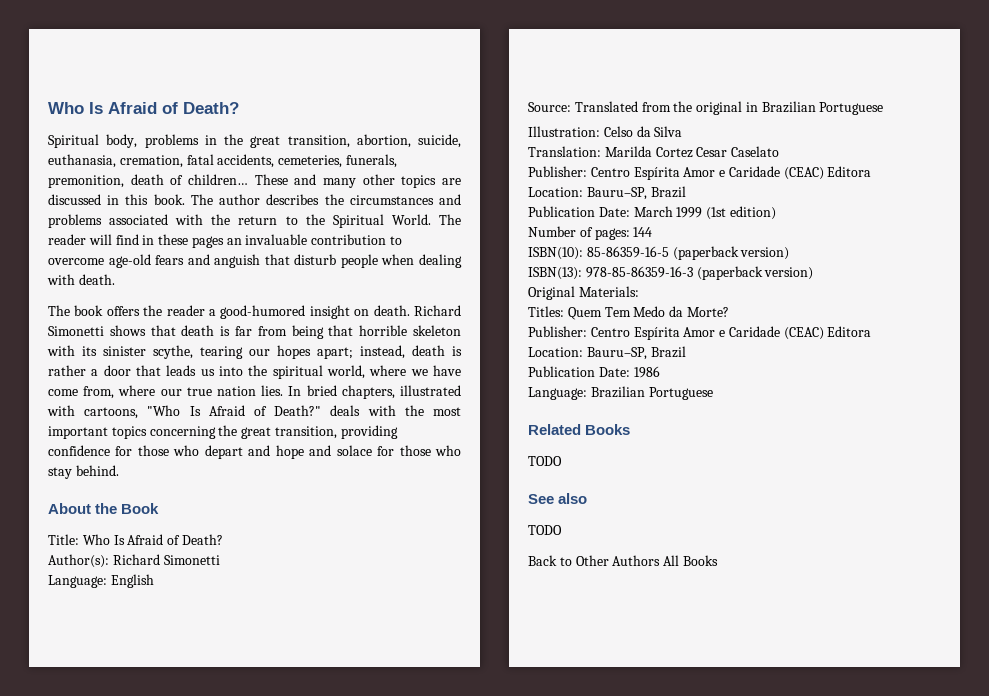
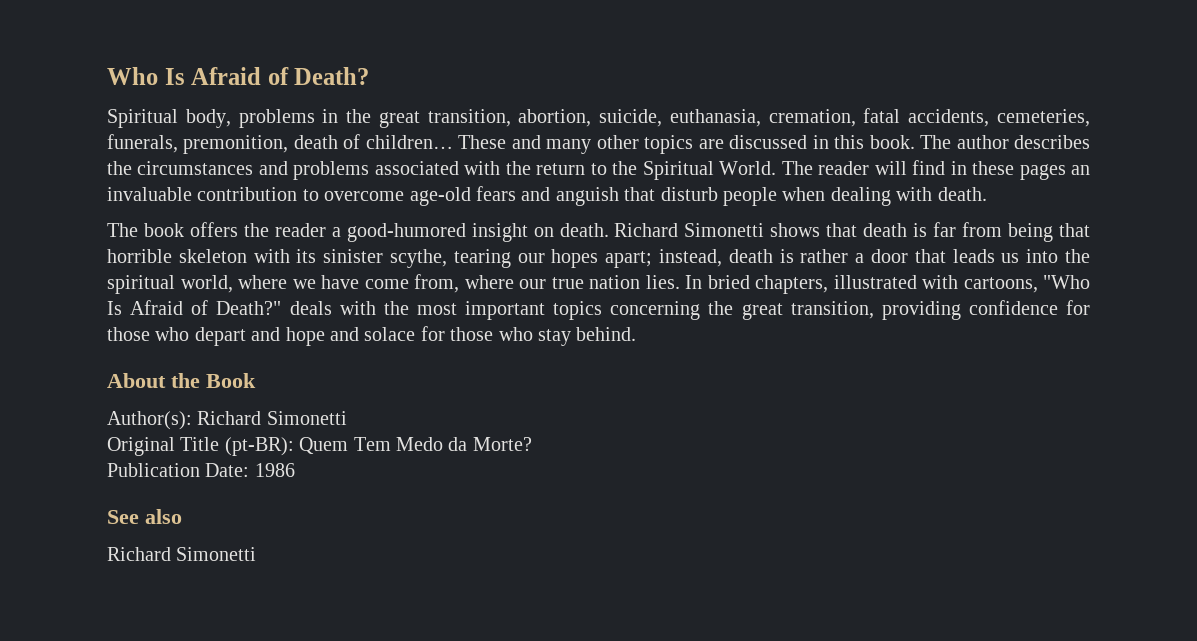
[48,534,223,545] [48,554,220,568] [48,574,154,588] [528,101,884,115] [528,126,683,137] [528,146,780,158] [528,166,872,180] [528,186,686,200] [528,206,776,220] [528,226,653,240] [528,246,790,260] [528,266,814,280] Title: Who Is Afraid of Death? // Author(s): Richard Simonetti // Language: English // Source: Translated from the original in Brazilian Portuguese // Illustration: Celso da Silva // Translation: Marilda Cortez Cesar Caselato // Publisher: Centro Espírita Amor e Caridade (CEAC) Editora // Location: Bauru–SP, Brazil // Publication Date: March 1999 (1st edition) // Number of pages: 144 // ISBN(10): 85-86359-16-5 (paperback version) // ISBN(13): 978-85-86359-16-3 (paperback version) -> [107,411,347,430] Author(s): Richard Simonetti
[578,286,639,297] [528,306,564,317] Materials: // Titles: -> [180,437,294,456] Title (pt-BR):
[528,326,872,340] [528,346,686,360] [528,366,660,378] [528,386,713,400] [528,424,631,435] [528,456,562,466] [528,493,588,504] [528,525,562,535] [528,555,718,566] Publisher: Centro Espírita Amor e Caridade (CEAC) Editora // Location: Bauru–SP, Brazil // Publication Date: 1986 // Language: Brazilian Portuguese // Related Books // TODO // See also // TODO // Back to Other Authors All Books -> [107,463,295,477] [107,509,182,524] [107,547,257,561] Publication Date: 1986 // See also // Richard Simonetti

